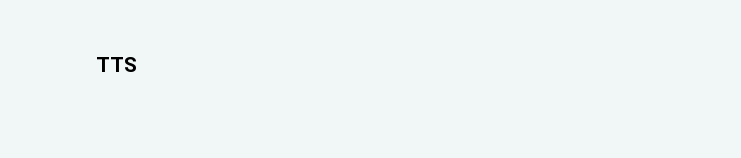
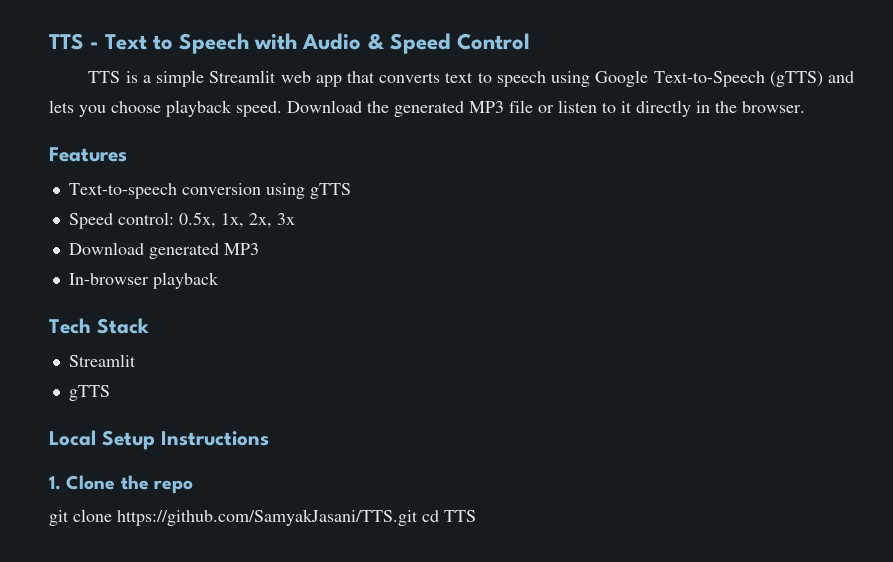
[96,57,137,72] TTS -> [49,33,530,54] [88,70,854,87] [49,100,805,117] [49,147,127,162] [68,183,351,199] [68,212,295,229] [68,242,259,259] [68,272,219,289] [49,318,149,334] [68,354,136,367] [68,385,110,401] [49,430,269,450] [49,475,193,494] [49,509,476,526] TTS - Text to Speech with Audio & Speed Control // TTS is a simple Streamlit web app that converts text to speech using Google Text-to-Speech (gTTS) and lets you choose playback speed. Download the generated MP3 file or listen to it directly in the browser. // Features // Text-to-speech conversion using gTTS // Speed control: 0.5x, 1x, 2x, 3x // Download generated MP3 // In-browser playback // Tech Stack // Streamlit // gTTS // Local Setup Instructions // 1. Clone the repo // git clone https://github.com/SamyakJasani/TTS.git cd TTS

